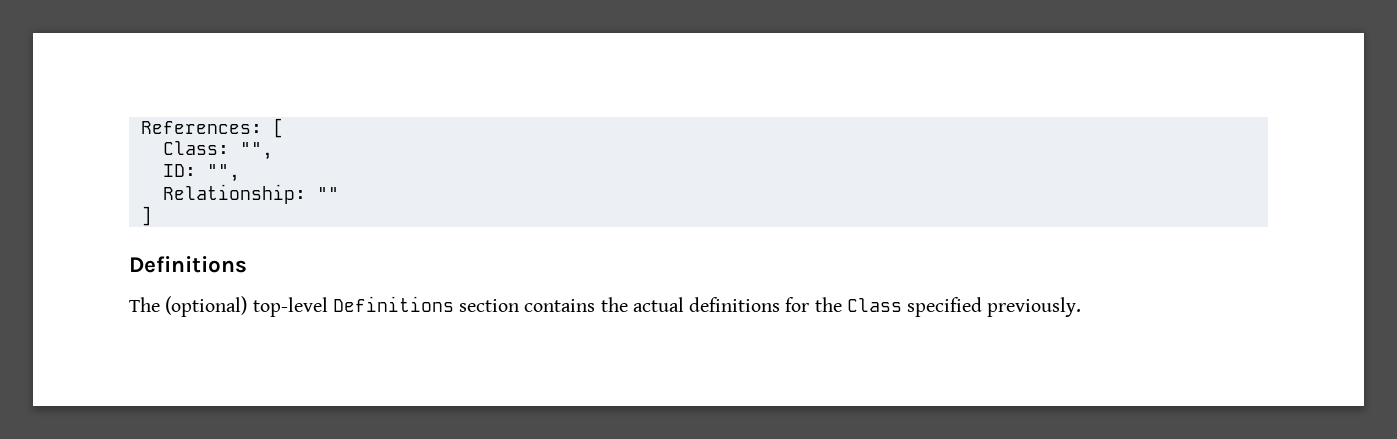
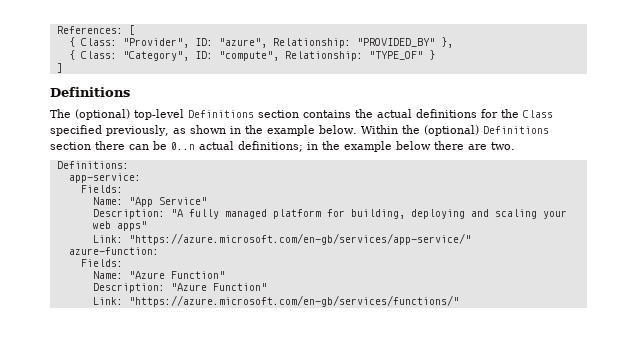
[162,141,273,160] [162,164,240,182] [162,184,339,204] Class: "", // ID: "", // Relationship: "" -> [68,37,453,48] [68,50,435,61] { Class: "Provider", ID: "azure", Relationship: "PROVIDED_BY" }, // { Class: "Category", ID: "compute", Relationship: "TYPE_OF" }
[987,297,1082,317] previously. -> [106,125,549,136] [50,141,515,152] [56,161,129,169] [68,173,141,183] [80,185,123,193] [92,197,207,207] [92,209,567,219] [92,221,147,231] [92,233,471,245] [68,247,159,255] [80,259,123,267] [92,271,225,279] [92,283,267,293] [92,295,459,307] previously, as shown in the example below. Within the (optional) Definitions section there can be 0..n actual definitions; in the example below there are two. // Definitions: // app-service: // Fields: // Name: "App Service" // Description: "A fully managed platform for building, deploying and scaling your web apps" // Link: "https://azure.microsoft.com/en-gb/services/app-service/" // azure-function: // Fields: // Name: "Azure Function" // Description: "Azure Function" // Link: "https://azure.microsoft.com/en-gb/services/functions/"

